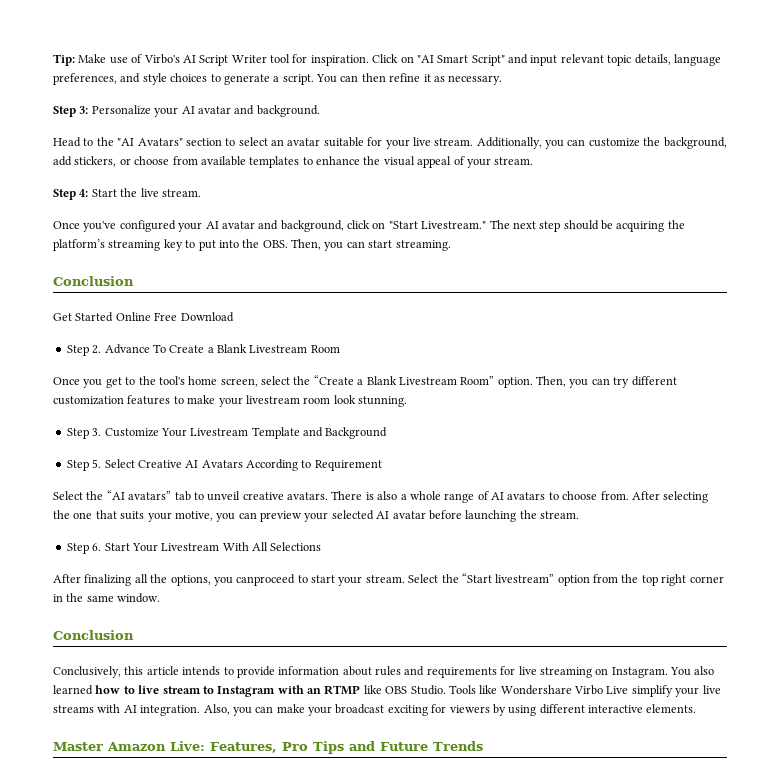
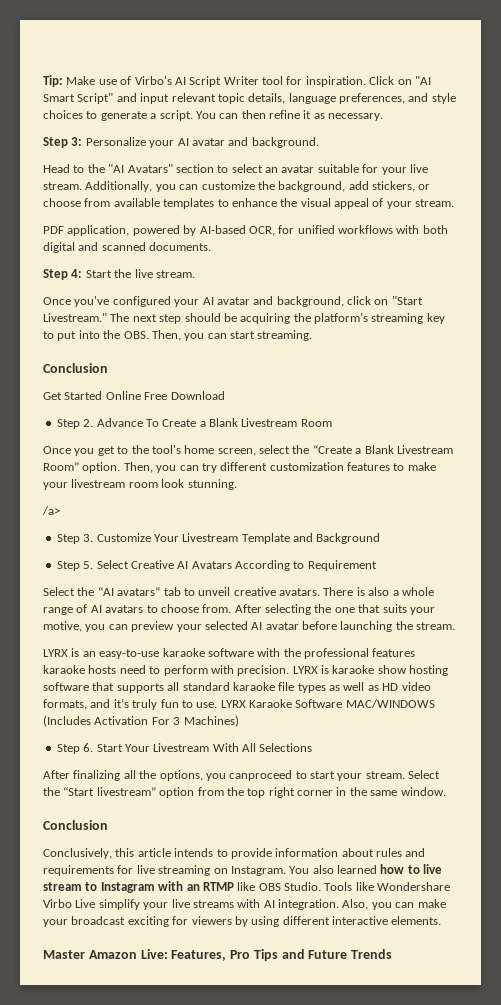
(534, 161) none -> [43,225,448,236] [43,242,212,253] // PDF application, powered by AI-based OCR, for unified workflows with both digital and scanned documents.
(407, 401) none -> [42,506,60,515] // /a>
(579, 515) none -> [43,648,416,659] [43,665,449,676] [43,682,431,693] [43,698,435,710] [43,715,239,727] // LYRX is an easy-to-use karaoke software with the professional features karaoke hosts need to perform with precision. LYRX is karaoke show hosting software that supports all standard karaoke file types as well as HD video formats, and it’s truly fun to use. LYRX Karaoke Software MAC/WINDOWS (Includes Activation For 3 Machines)

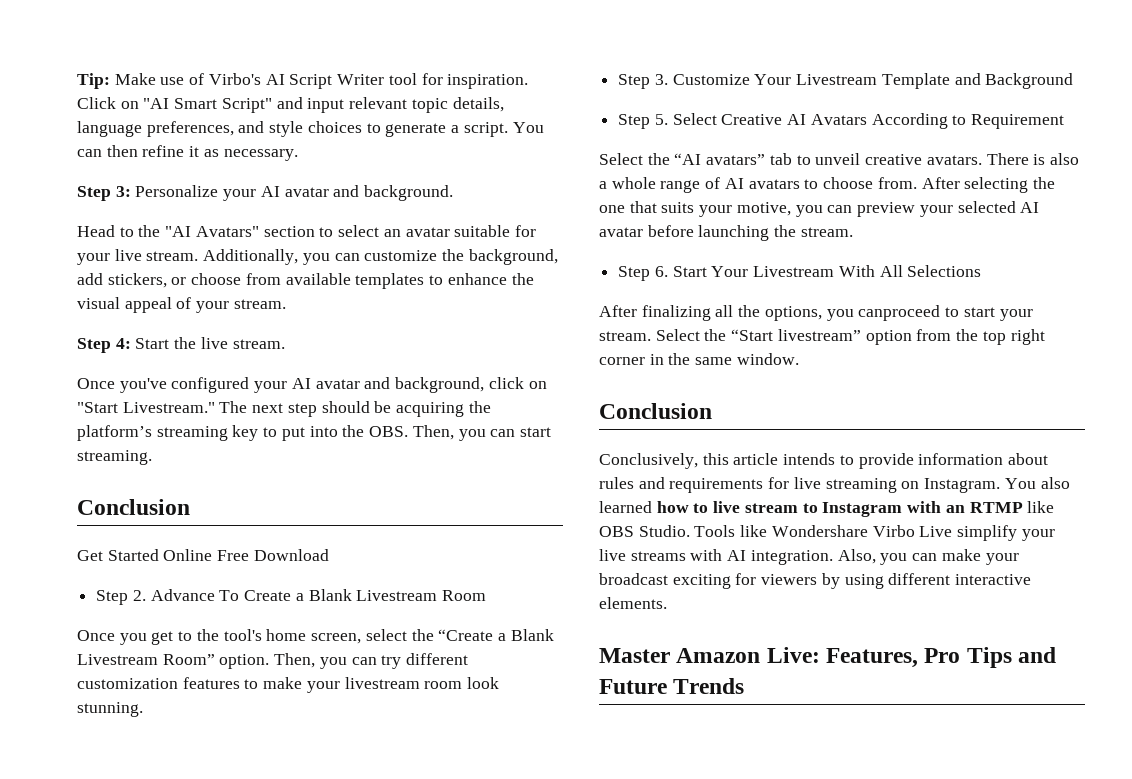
[43,225,448,236] [43,242,212,253] // PDF application, powered by AI-based OCR, for unified workflows with both digital and scanned documents. -> (286, 304) none
[42,506,60,515] // /a> -> (143, 709) none
[43,648,416,659] [43,665,449,676] [43,682,431,693] [43,698,435,710] [43,715,239,727] // LYRX is an easy-to-use karaoke software with the professional features karaoke hosts need to perform with precision. LYRX is karaoke show hosting software that supports all standard karaoke file types as well as HD video formats, and it’s truly fun to use. LYRX Karaoke Software MAC/WINDOWS (Includes Activation For 3 Machines) -> (853, 232) none

